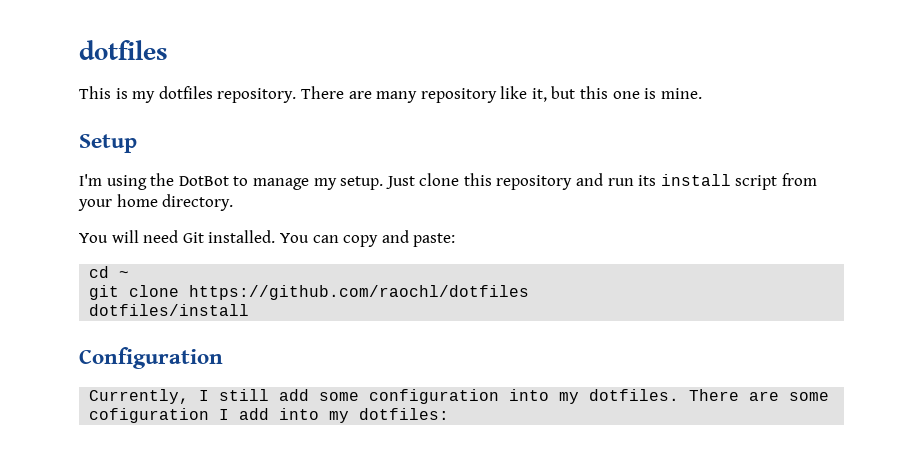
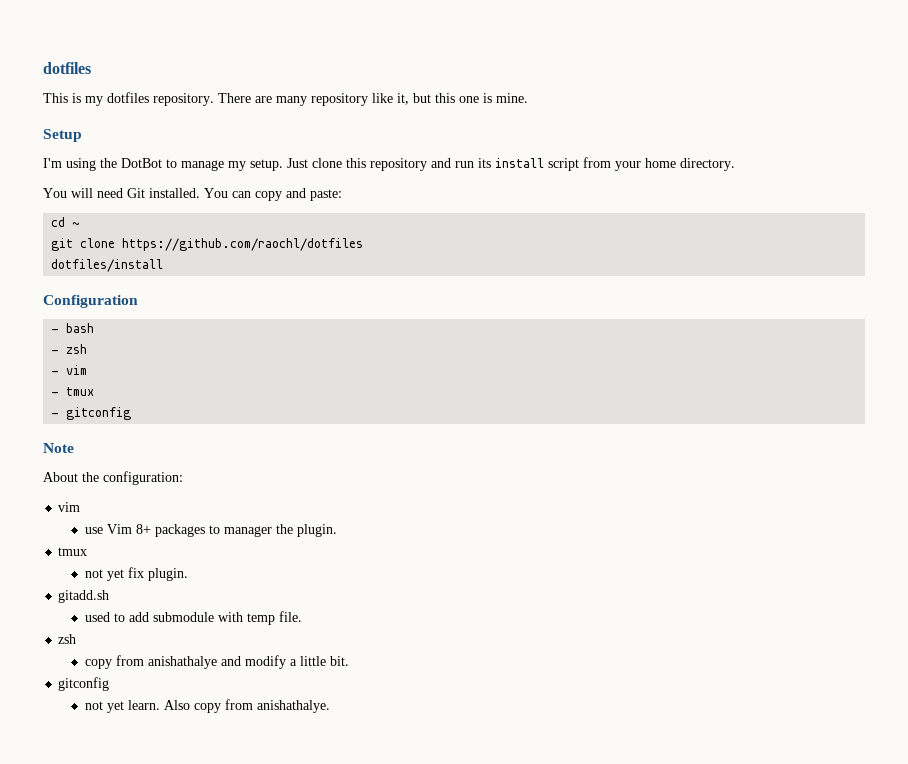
[89,389,830,404] [89,408,450,423] Currently, I still add some configuration into my dotfiles. There are some cofiguration I add into my dotfiles: -> [51,323,95,333] [51,344,88,354] [51,365,88,375] [51,387,95,396] [51,407,132,420] [43,443,74,453] [43,471,183,485] [58,502,81,512] [84,524,337,537] [58,547,88,556] [84,567,188,581] [58,590,110,603] [84,611,302,625] [58,634,77,644] [84,655,349,669] [58,677,110,691] [84,699,330,713] - bash // - zsh // - vim // - tmux // - gitconfig // Note // About the configuration: // vim // use Vim 8+ packages to manager the plugin. // tmux // not yet fix plugin. // gitadd.sh // used to add submodule with temp file. // zsh // copy from anishathalye and modify a little bit. // gitconfig // not yet learn. Also copy from anishathalye.

